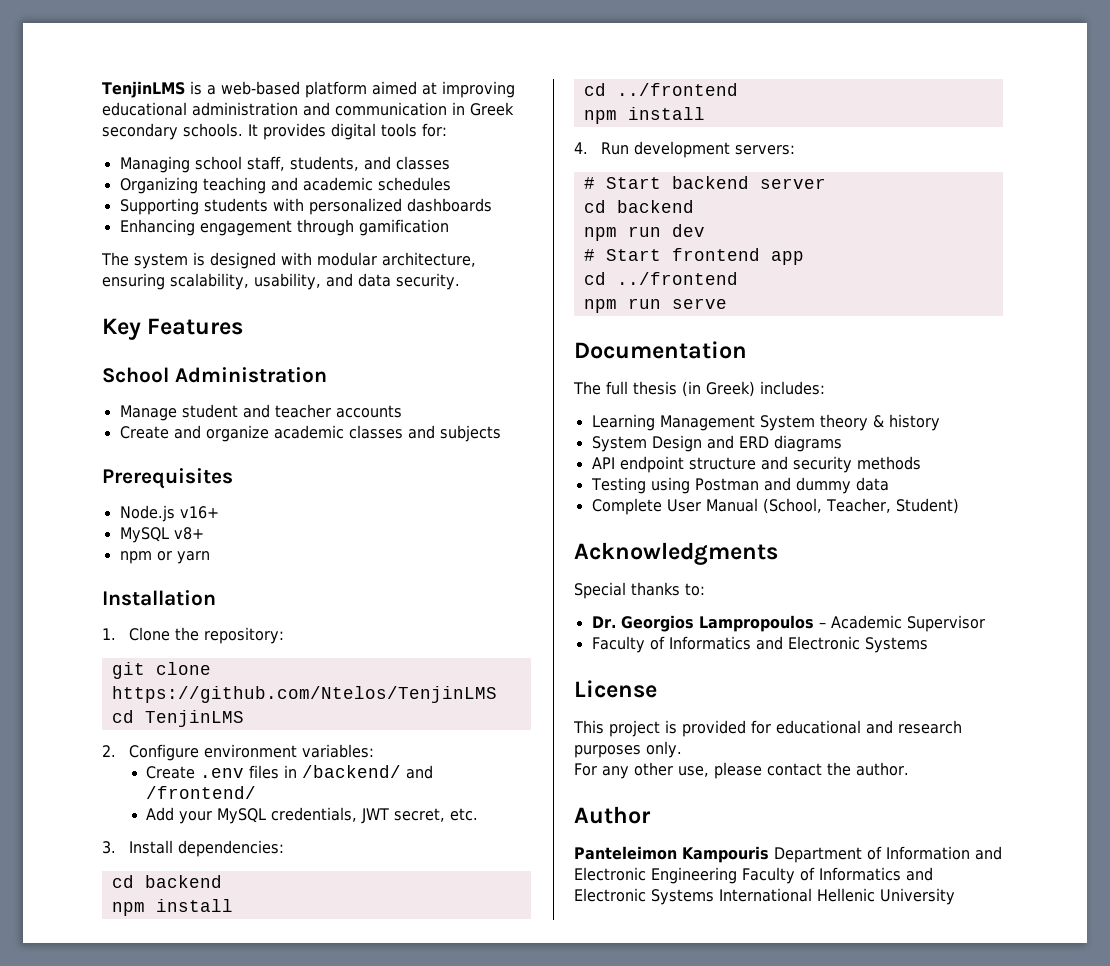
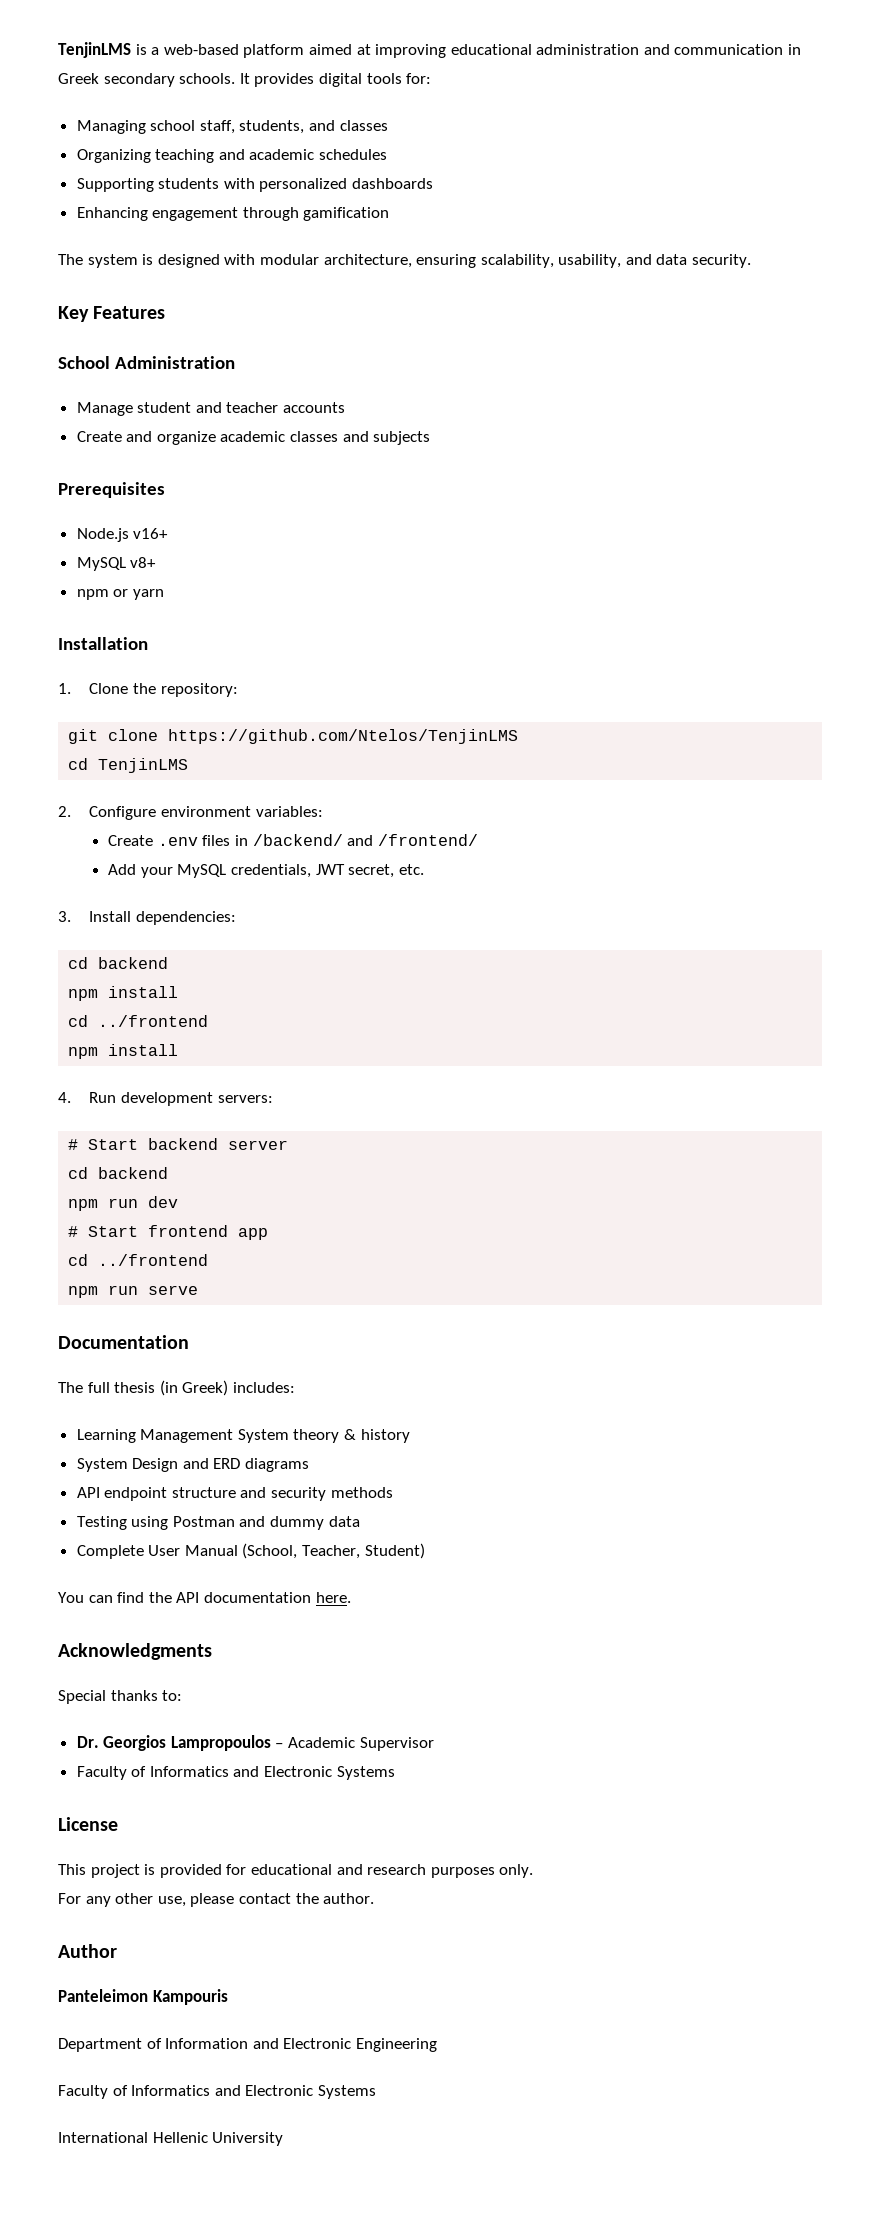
(959, 506) none -> [58,1592,351,1603] // You can find the API documentation here.
(769, 854) none -> (228, 1997) //
[742,867,933,884] [574,888,714,905] Faculty of Informatics and Electronic Systems -> [58,2085,376,2099] // Faculty of Informatics and Electronic Systems //

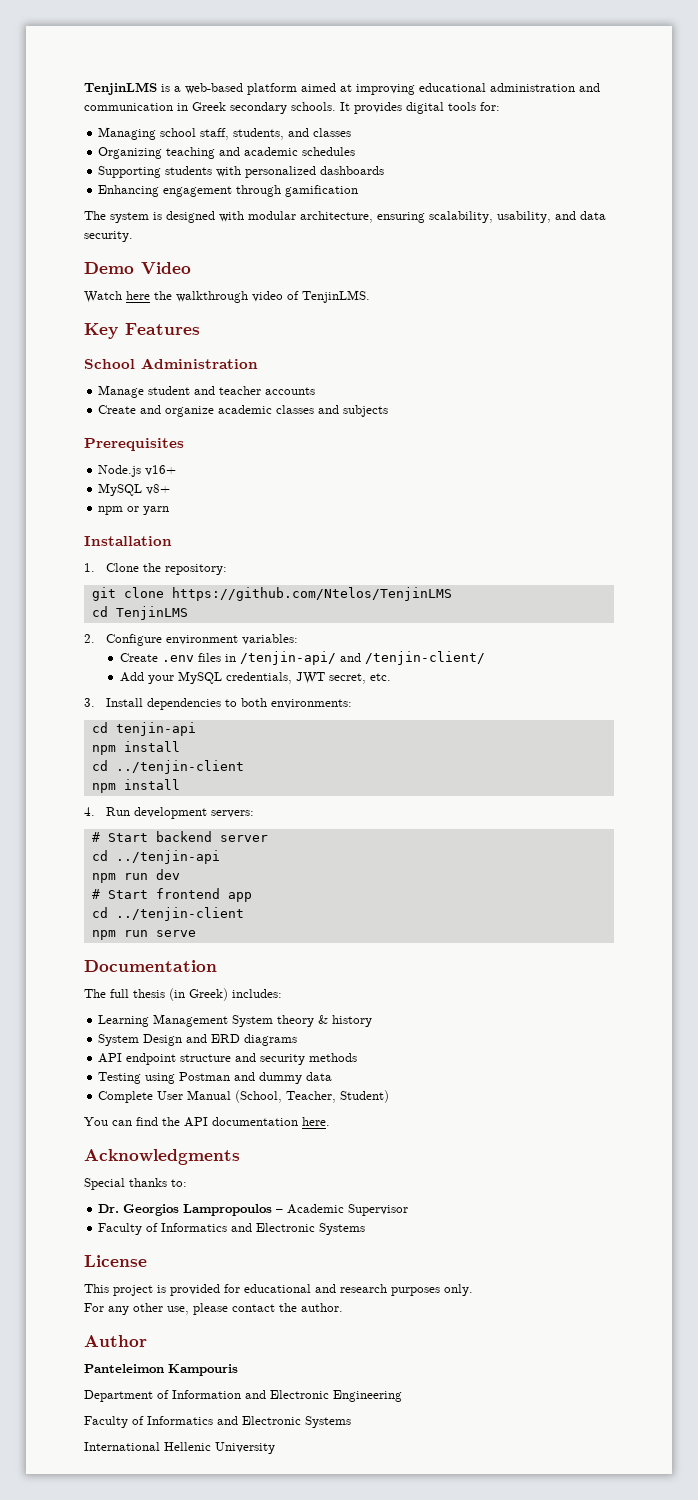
(752, 261) none -> [84,262,191,274] [84,290,370,303] // Demo Video // Watch here the walkthrough video of TenjinLMS.
[252,834,478,846] /backend/ and /frontend/ -> [240,651,486,665] /tenjin-api/ and /tenjin-client/
[136,911,237,925] [68,957,169,969] dependencies: // cd backend -> [146,698,352,710] [91,722,196,736] dependencies to both environments: // cd tenjin-api
[98,1015,209,1027] ../frontend -> [115,760,244,774] ../tenjin-client
[98,1167,169,1179] backend -> [115,850,220,864] ../tenjin-api
[98,1254,209,1266] ../frontend -> [115,907,244,921] ../tenjin-client

